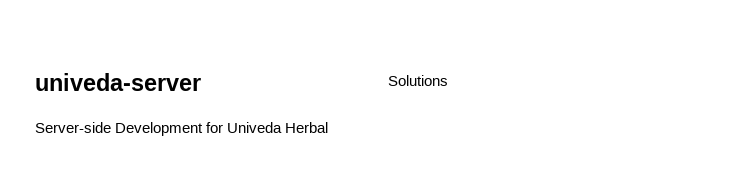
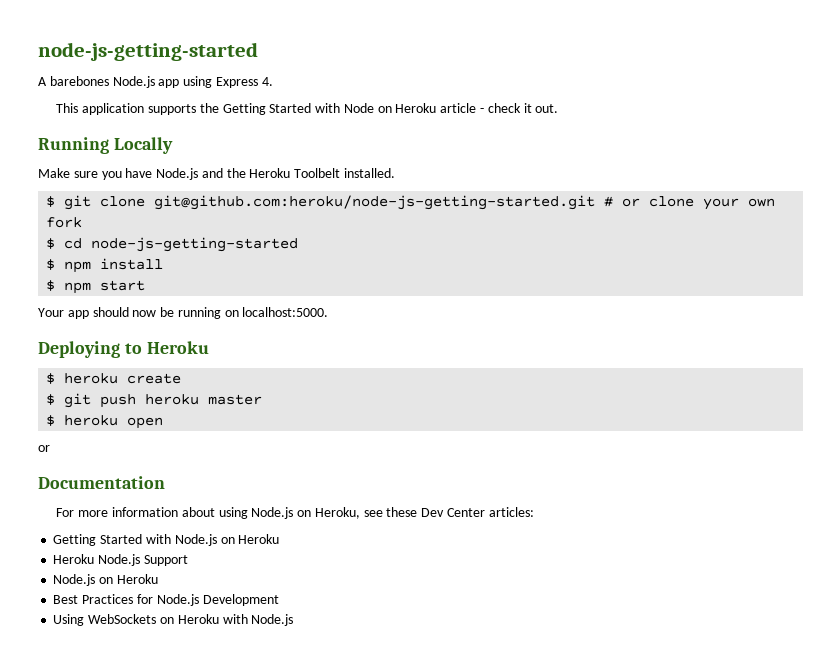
[35,73,201,91] [35,122,329,136] [388,75,448,86] univeda-server // Server-side Development for Univeda Herbal Solutions -> [38,42,258,61] [38,76,273,88] [56,103,559,115] [38,137,173,154] [38,168,396,180] [46,195,776,210] [46,217,83,228] [46,237,299,252] [46,258,164,273] [46,280,146,294] [38,307,329,319] [38,341,209,358] [46,373,182,384] [46,393,263,408] [46,415,164,429] [38,445,50,452] [38,476,165,489] [56,507,534,519] [53,534,280,546] [53,554,188,566] [53,574,158,586] [53,594,279,606] [53,614,294,626] node-js-getting-started // A barebones Node.js app using Express 4. // This application supports the Getting Started with Node on Heroku article - check it out. // Running Locally // Make sure you have Node.js and the Heroku Toolbelt installed. // $ git clone git@github.com:heroku/node-js-getting-started.git # or clone your own fork // $ cd node-js-getting-started // $ npm install // $ npm start // Your app should now be running on localhost:5000. // Deploying to Heroku // $ heroku create // $ git push heroku master // $ heroku open // or // Documentation // For more information about using Node.js on Heroku, see these Dev Center articles: // Getting Started with Node.js on Heroku // Heroku Node.js Support // Node.js on Heroku // Best Practices for Node.js Development // Using WebSockets on Heroku with Node.js

